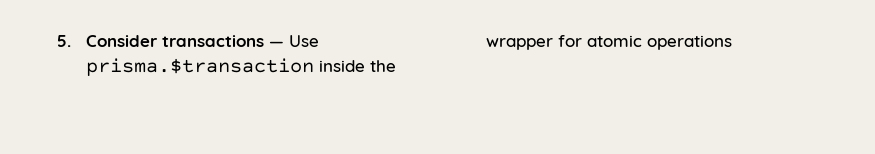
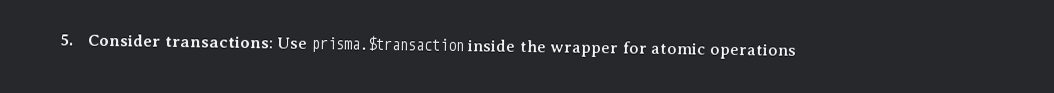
[161,35,284,47] transactions — -> [163,34,274,49] transactions:

